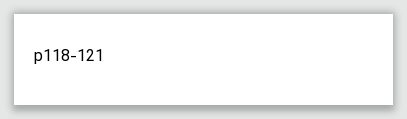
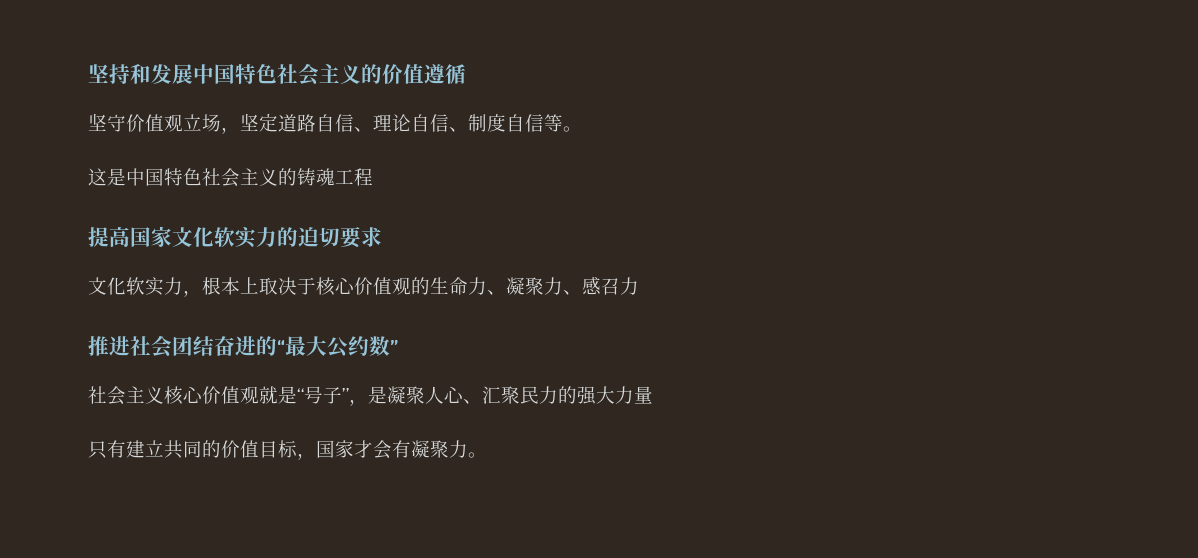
[34,49,104,64] p118-121 -> [88,63,466,86] [88,113,582,134] [88,168,373,187] [88,226,382,248] [88,277,639,297] [88,335,398,358] [88,386,653,406] [88,440,487,460] 坚持和发展中国特色社会主义的价值遵循 // 坚守价值观立场，坚定道路自信、理论自信、制度自信等。 // 这是中国特色社会主义的铸魂工程 // 提高国家文化软实力的迫切要求 // 文化软实力，根本上取决于核心价值观的生命力、凝聚力、感召力 // 推进社会团结奋进的“最大公约数” // 社会主义核心价值观就是“号子”，是凝聚人心、汇聚民力的强大力量 // 只有建立共同的价值目标，国家才会有凝聚力。

